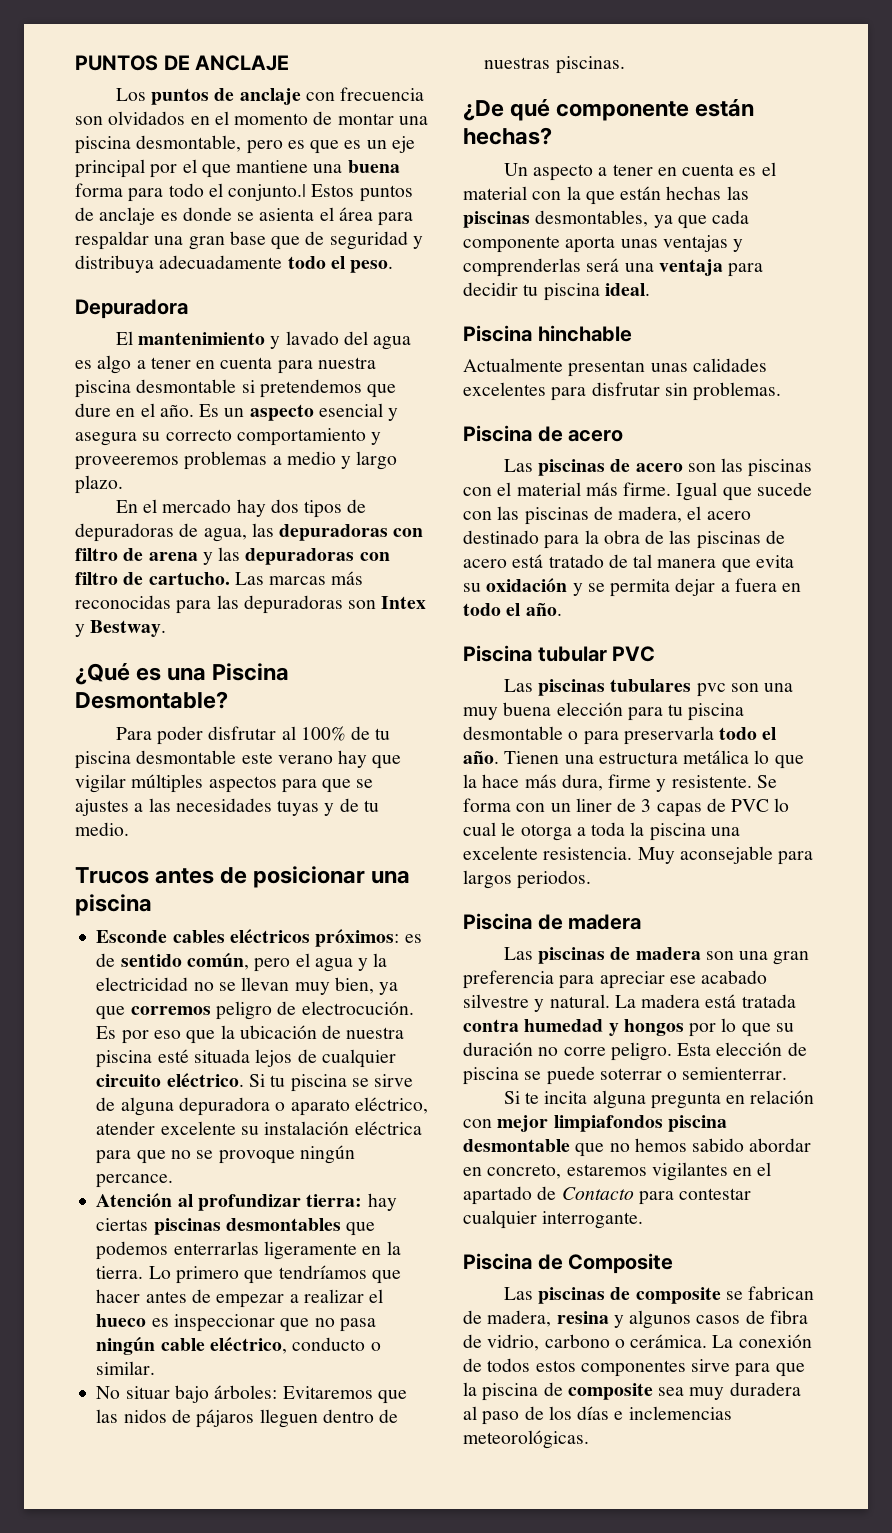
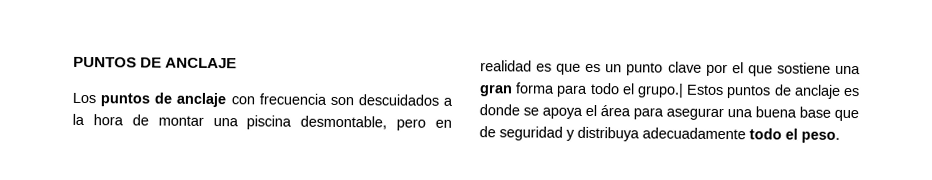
[108,111,309,125] olvidados en el momento -> [357,94,453,106] [72,113,124,126] descuidados a la hora
(283, 147) none -> [435,119,452,128] [480,60,532,72] en realidad
[391,136,415,153] [75,159,145,178] eje principal -> [626,61,702,76] punto clave
[236,160,400,173] mantiene una buena -> [776,62,861,75] [479,84,513,97] sostiene una gran
[228,184,307,201] conjunto.| -> [637,83,684,98] grupo.|
[259,208,315,221] asienta -> [542,107,583,119] apoya
[75,231,225,250] respaldar una gran -> [666,106,797,121] asegurar una buena
[75,299,188,319] [115,331,412,350] [75,355,376,374] [75,379,397,398] [75,403,399,421] [75,428,382,446] [75,451,398,470] [75,475,123,494] [115,499,367,518] [75,523,424,542] [75,547,390,565] [75,571,364,585] [75,595,427,614] [75,620,167,637] [75,663,290,685] [75,691,228,709] [115,726,391,745] [75,750,402,769] [75,774,374,793] [75,798,379,816] [75,822,129,836] [75,866,411,888] [75,894,152,916] [96,929,422,947] [96,953,388,972] [96,977,399,995] [96,1001,414,1020] [96,1025,405,1044] [96,1049,396,1068] [96,1073,414,1092] [96,1097,428,1116] [96,1121,422,1135] [96,1145,355,1164] [96,1174,174,1188] [96,1193,397,1211] [96,1218,376,1236] [96,1241,401,1260] [96,1265,401,1284] [96,1289,384,1308] [96,1314,376,1332] [96,1337,381,1355] [96,1361,156,1375] [96,1385,407,1404] [96,1409,399,1428] [484,56,625,74] [463,99,755,121] [463,127,552,145] [503,162,776,181] [463,186,749,205] [463,210,750,229] [463,235,744,253] [463,258,764,277] [463,282,650,301] [463,325,632,342] [463,358,767,377] [463,382,782,401] [463,425,624,442] [503,458,813,477] [463,482,812,501] [463,506,751,525] [463,530,785,549] [463,554,794,573] [463,578,802,597] [463,603,562,616] [463,645,656,662] [503,679,794,697] [463,702,745,721] [463,726,777,745] [463,750,804,769] [463,774,777,792] [463,798,790,817] [463,822,740,841] [463,846,814,865] [463,870,592,889] [463,913,642,930] [503,947,810,965] [463,970,768,989] [463,994,796,1012] [463,1018,794,1037] [463,1042,807,1061] [463,1066,788,1085] [503,1090,815,1109] [463,1115,727,1132] [463,1138,812,1157] [463,1162,772,1181] [463,1186,752,1205] [463,1210,644,1229] [463,1253,674,1274] [503,1286,815,1304] [463,1310,808,1329] [463,1334,812,1351] [463,1358,805,1377] [463,1382,801,1401] [463,1406,732,1425] [463,1430,589,1449] // Depuradora // El mantenimiento y lavado del agua es algo a tener en cuenta para nuestra piscina desmontable si pretendemos que dure en el año. Es un aspecto esencial y asegura su correcto comportamiento y proveeremos problemas a medio y largo plazo. // En el mercado hay dos tipos de depuradoras de agua, las depuradoras con filtro de arena y las depuradoras con filtro de cartucho. Las marcas más reconocidas para las depuradoras son Intex y Bestway. // ¿Qué es una Piscina Desmontable? // Para poder disfrutar al 100% de tu piscina desmontable este verano hay que vigilar múltiples aspectos para que se ajustes a las necesidades tuyas y de tu medio. // Trucos antes de posicionar una piscina // Esconde cables eléctricos próximos: es de sentido común, pero el agua y la electricidad no se llevan muy bien, ya que corremos peligro de electrocución. Es por eso que la ubicación de nuestra piscina esté situada lejos de cualquier circuito eléctrico. Si tu piscina se sirve de alguna depuradora o aparato eléctrico, atender excelente su instalación eléctrica para que no se provoque ningún percance. // Atención al profundizar tierra: hay ciertas piscinas desmontables que podemos enterrarlas ligeramente en la tierra. Lo primero que tendríamos que hacer antes de empezar a realizar el hueco es inspeccionar que no pasa ningún cable eléctrico, conducto o similar. // No situar bajo árboles: Evitaremos que las nidos de pájaros lleguen dentro de nuestras piscinas. // ¿De qué componente están hechas? // Un aspecto a tener en cuenta es el material con la que están hechas las piscinas desmontables, ya que cada componente aporta unas ventajas y comprenderlas será una ventaja para decidir tu piscina ideal. // Piscina hinchable // Actualmente presentan unas calidades excelentes para disfrutar sin problemas. // Piscina de acero // Las piscinas de acero son las piscinas con el material más firme. Igual que sucede con las piscinas de madera, el acero destinado para la obra de las piscinas de acero está tratado de tal manera que evita su oxidación y se permita dejar a fuera en todo el año. // Piscina tubular PVC // Las piscinas tubulares pvc son una muy buena elección para tu piscina desmontable o para preservarla todo el año. Tienen una estructura metálica lo que la hace más dura, firme y resistente. Se forma con un liner de 3 capas de PVC lo cual le otorga a toda la piscina una excelente resistencia. Muy aconsejable para largos periodos. // Piscina de madera // Las piscinas de madera son una gran preferencia para apreciar ese acabado silvestre y natural. La madera está tratada contra humedad y hongos por lo que su duración no corre peligro. Esta elección de piscina se puede soterrar o semienterrar. // Si te incita alguna pregunta en relación con mejor limpiafondos piscina desmontable que no hemos sabido abordar en concreto, estaremos vigilantes en el apartado de Contacto para contestar cualquier interrogante. // Piscina de Composite // Las piscinas de composite se fabrican de madera, resina y algunos casos de fibra de vidrio, carbono o cerámica. La conexión de todos estos componentes sirve para que la piscina de composite sea muy duradera al paso de los días e inclemencias meteorológicas. -> (840, 137) none

